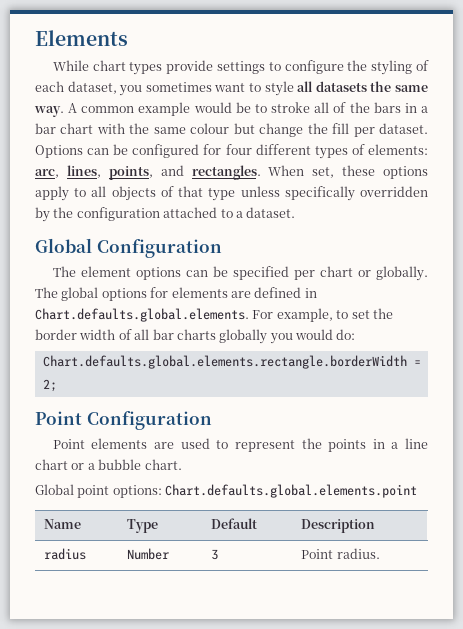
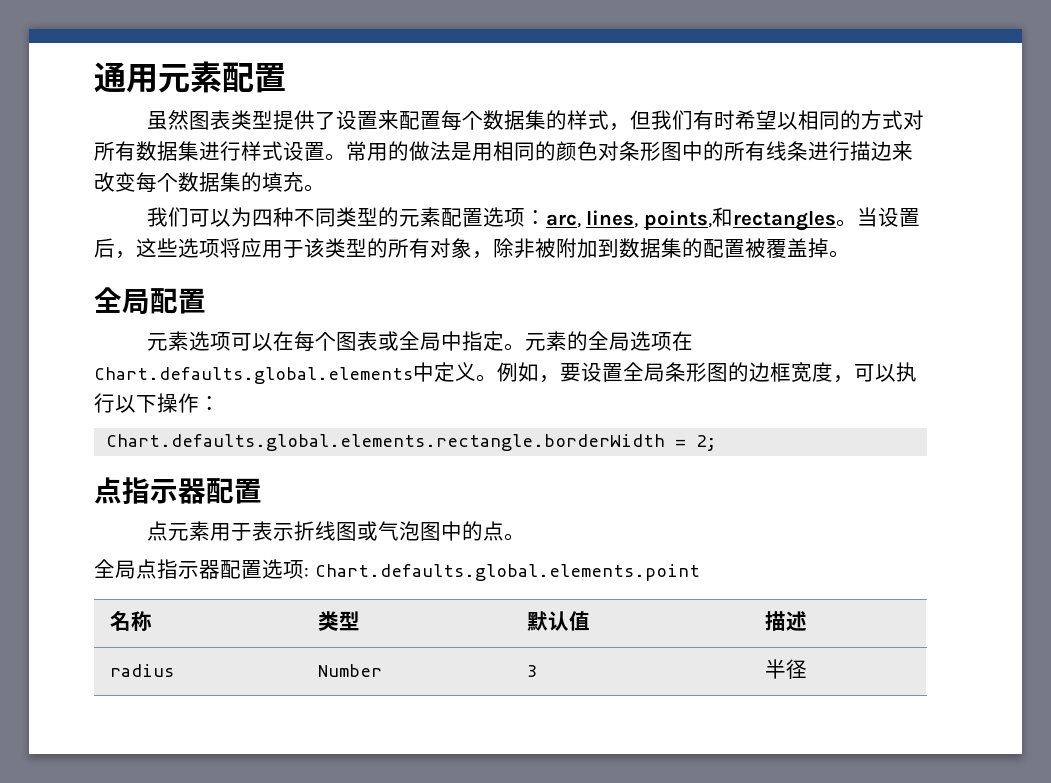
[35,30,128,46] [52,60,429,75] [35,81,429,96] [34,102,428,117] [35,123,428,137] [35,144,428,159] [35,165,428,180] [35,186,429,201] [35,207,296,222] [35,238,222,258] [52,266,428,281] [35,287,317,301] [35,308,393,322] [35,329,356,344] [42,355,421,369] [42,379,57,392] [35,411,212,430] [52,438,429,452] [35,459,182,470] [35,484,418,498] [44,519,82,529] [127,519,159,533] [211,518,258,529] [301,519,376,533] Elements // While chart types provide settings to configure the styling of each dataset, you sometimes want to style all datasets the same way. A common example would be to stroke all of the bars in a bar chart with the same colour but change the fill per dataset. Options can be configured for four different types of elements: arc, lines, points, and rectangles. When set, these options apply to all objects of that type unless specifically overridden by the configuration attached to a dataset. // Global Configuration // The element options can be specified per chart or globally. The global options for elements are defined in Chart.defaults.global.elements. For example, to set the border width of all bar charts globally you would do: // Chart.defaults.global.elements.rectangle.borderWidth = 2; // Point Configuration // Point elements are used to represent the points in a line chart or a bubble chart. // Global point options: Chart.defaults.global.elements.point // Name | Type | Default | Description -> [94,61,286,93] [146,110,924,131] [94,141,913,161] [94,172,325,193] [146,207,920,231] [94,238,850,259] [94,287,206,315] [146,331,693,352] [94,362,917,384] [94,393,220,413] [106,434,717,451] [94,477,262,504] [146,521,525,541] [94,559,700,581] [109,611,152,632] [317,611,360,631] [526,611,590,631] [764,611,807,631] 通用元素配置 // 虽然图表类型提供了设置来配置每个数据集的样式，但我们有时希望以相同的方式对所有数据集进行样式设置。常用的做法是用相同的颜色对条形图中的所有线条进行描边来改变每个数据集的填充。 // 我们可以为四种不同类型的元素配置选项：arc, lines, points,和rectangles。当设置后，这些选项将应用于该类型的所有对象，除非被附加到数据集的配置被覆盖掉。 // 全局配置 // 元素选项可以在每个图表或全局中指定。元素的全局选项在Chart.defaults.global.elements中定义。例如，要设置全局条形图的边框宽度，可以执行以下操作： // Chart.defaults.global.elements.rectangle.borderWidth = 2; // 点指示器配置 // 点元素用于表示折线图或气泡图中的点。 // 全局点指示器配置选项: Chart.defaults.global.elements.point // 名称 | 类型 | 默认值 | 描述
[301,548,380,559] Point radius. -> [764,659,807,679] 半径

